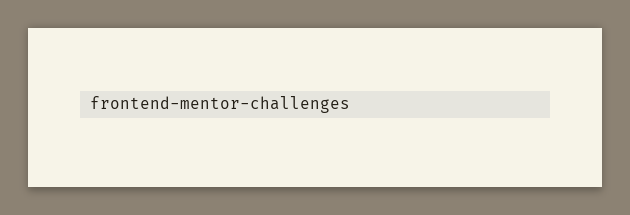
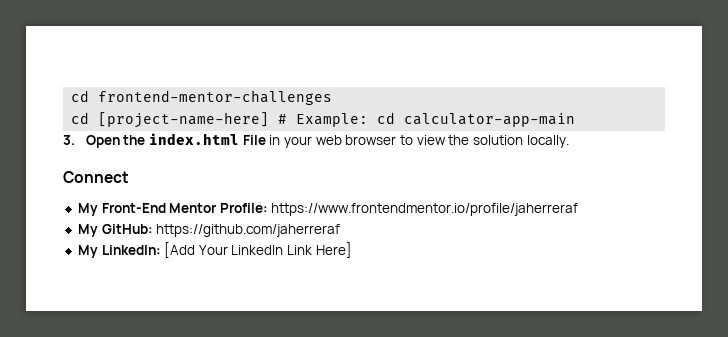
(89, 104) none -> [71,90,90,102] cd
(350, 104) none -> [71,112,576,128] [63,133,569,148] [63,171,129,183] [77,203,579,216] [77,224,341,237] [77,242,352,258] // cd [project-name-here] # Example: cd calculator-app-main // 3. Open the index.html File in your web browser to view the solution locally. // Connect // My Front-End Mentor Profile: https://www.frontendmentor.io/profile/jaherreraf // My GitHub: https://github.com/jaherreraf // My LinkedIn: [Add Your LinkedIn Link Here]

